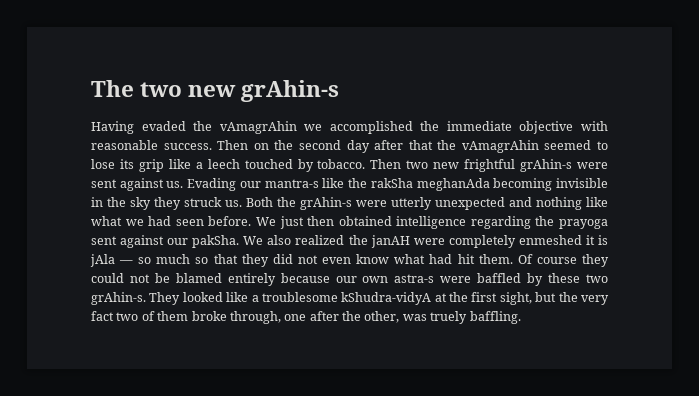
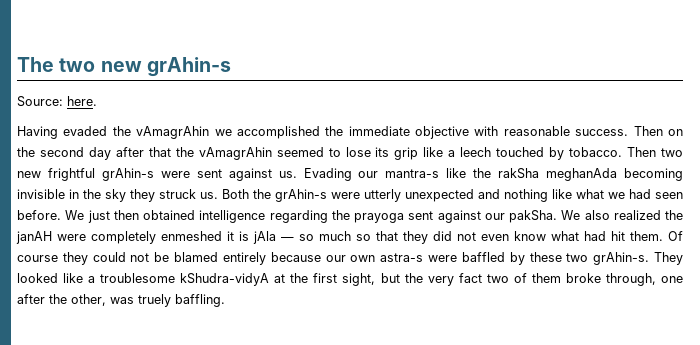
(340, 91) none -> [17,96,97,107] // Source: here.

